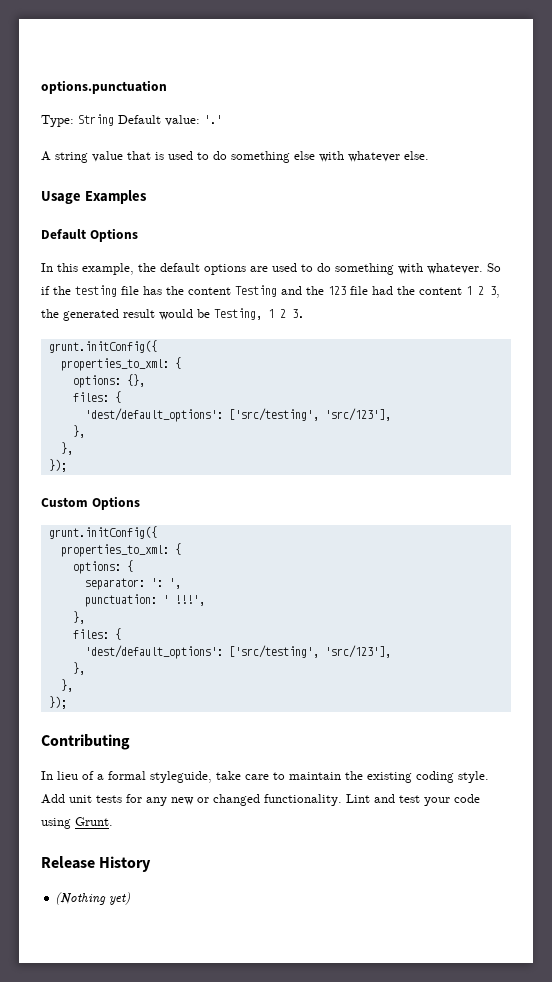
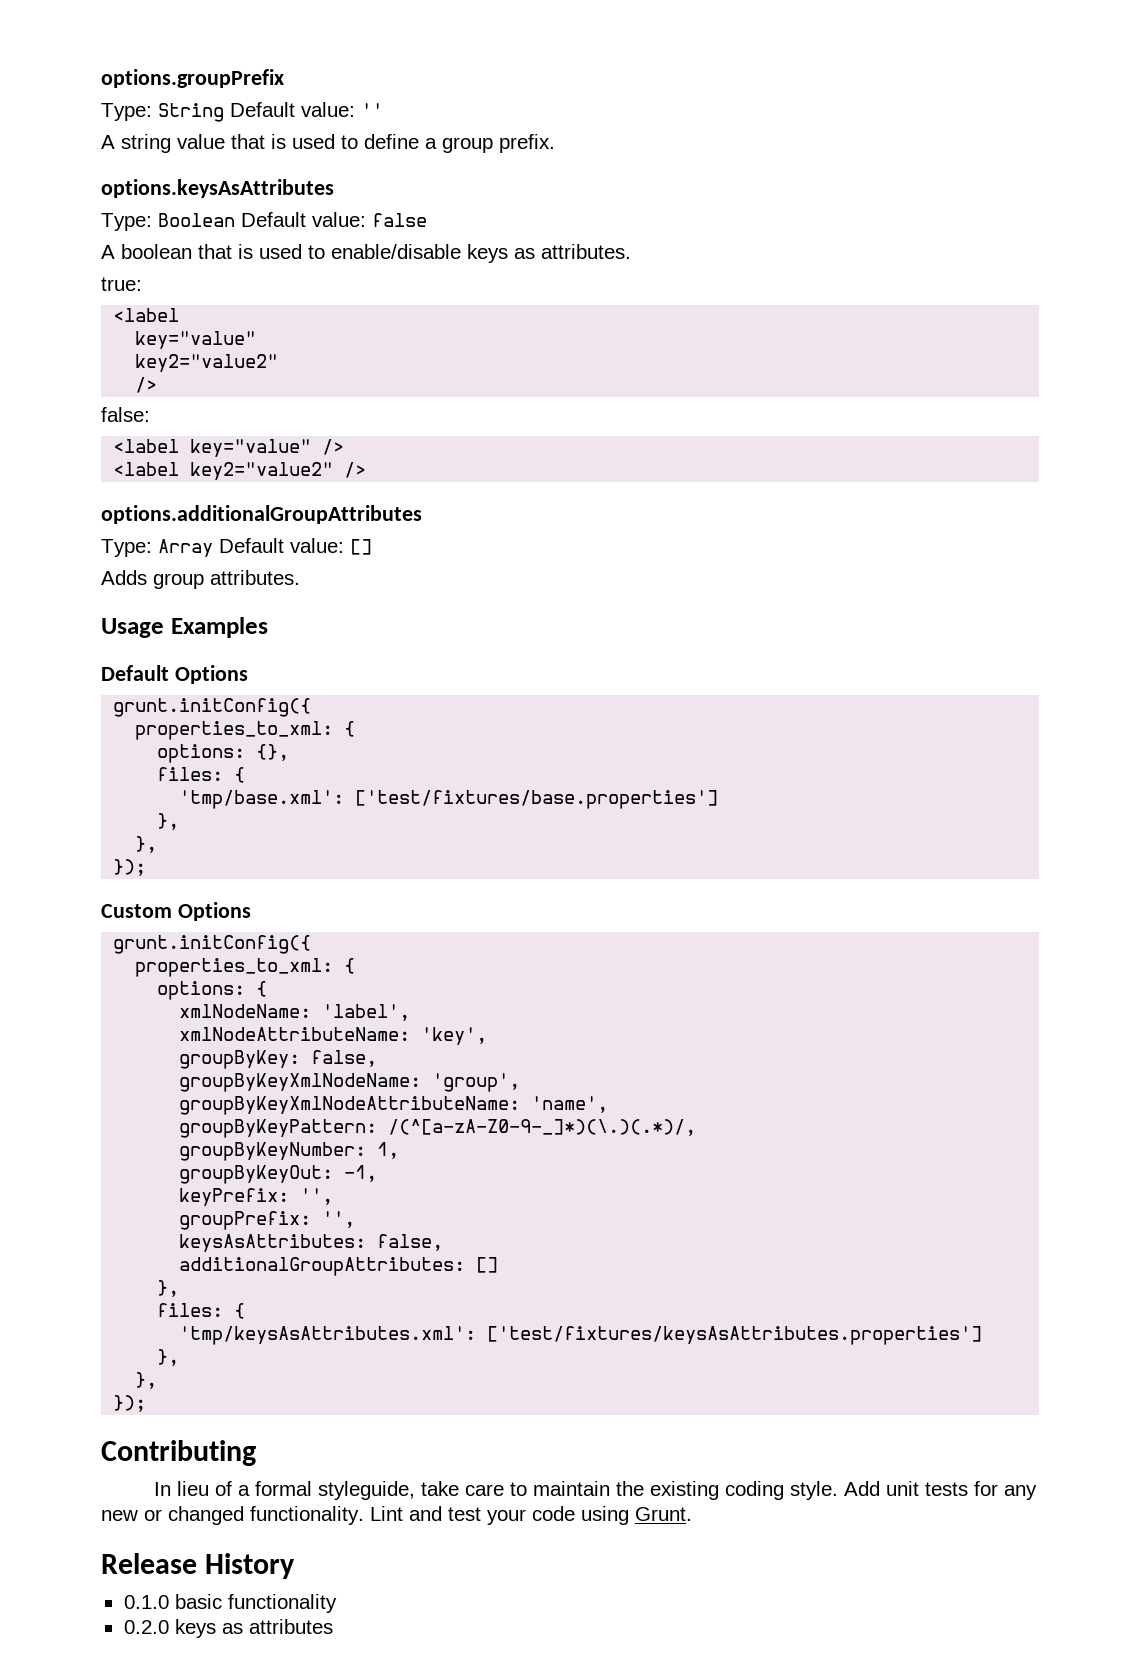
[41,80,167,94] options.punctuation -> [101,69,284,88] options.groupPrefix
[204,115,222,124] '.' -> [361,103,383,117] ''
[213,151,429,163] [41,190,147,204] [41,228,138,242] [41,263,501,275] [41,285,500,298] [41,308,304,321] do something else with whatever else. // Usage Examples // Default Options // In this example, the default options are used to do something with whatever. So if the testing file has the content Testing and the 123 file had the content 1 2 3, the generated result would be Testing, 1 2 3. -> [364,134,555,153] [101,179,334,198] [101,212,427,231] [101,244,631,263] [101,277,142,291] [113,308,180,322] [135,331,257,349] [135,354,279,372] [135,377,158,393] [101,407,150,422] [113,439,345,457] [113,462,367,480] [101,505,422,524] [101,538,372,557] [101,570,300,589] [101,617,268,638] [101,665,248,684] define a group prefix. // options.keysAsAttributes // Type: Boolean Default value: false // A boolean that is used to enable/disable keys as attributes. // true: // <label // key="value" // key2="value2" // /> // false: // <label key="value" /> // <label key2="value2" /> // options.additionalGroupAttributes // Type: Array Default value: [] // Adds group attributes. // Usage Examples // Default Options
[84,408,391,422] 'dest/default_options': ['src/testing', 'src/123'], -> [179,790,719,809] 'tmp/base.xml': ['test/fixtures/base.properties']
[84,578,181,590] [84,594,205,607] separator: ': ', // punctuation: ' !!!', -> [179,1004,411,1021] [179,1027,488,1045] [179,1050,378,1069] [179,1073,521,1092] [179,1096,609,1115] [179,1119,697,1138] [179,1142,400,1161] [179,1165,378,1184] [179,1188,334,1206] [179,1211,356,1230] [179,1234,444,1252] [179,1257,499,1276] xmlNodeName: 'label', // xmlNodeAttributeName: 'key', // groupByKey: false, // groupByKeyXmlNodeName: 'group', // groupByKeyXmlNodeAttributeName: 'name', // groupByKeyPattern: /(^[a-zA-Z0-9-_]*)(\.)(.*)/, // groupByKeyNumber: 1, // groupByKeyOut: -1, // keyPrefix: '', // groupPrefix: '', // keysAsAttributes: false, // additionalGroupAttributes: []
[84,645,391,659] 'dest/default_options': ['src/testing', 'src/123'], -> [179,1326,983,1345] 'tmp/keysAsAttributes.xml': ['test/fixtures/keysAsAttributes.properties']
[55,892,131,905] (Nothing yet) -> [123,1594,337,1613] [123,1619,333,1638] 0.1.0 basic functionality // 0.2.0 keys as attributes

